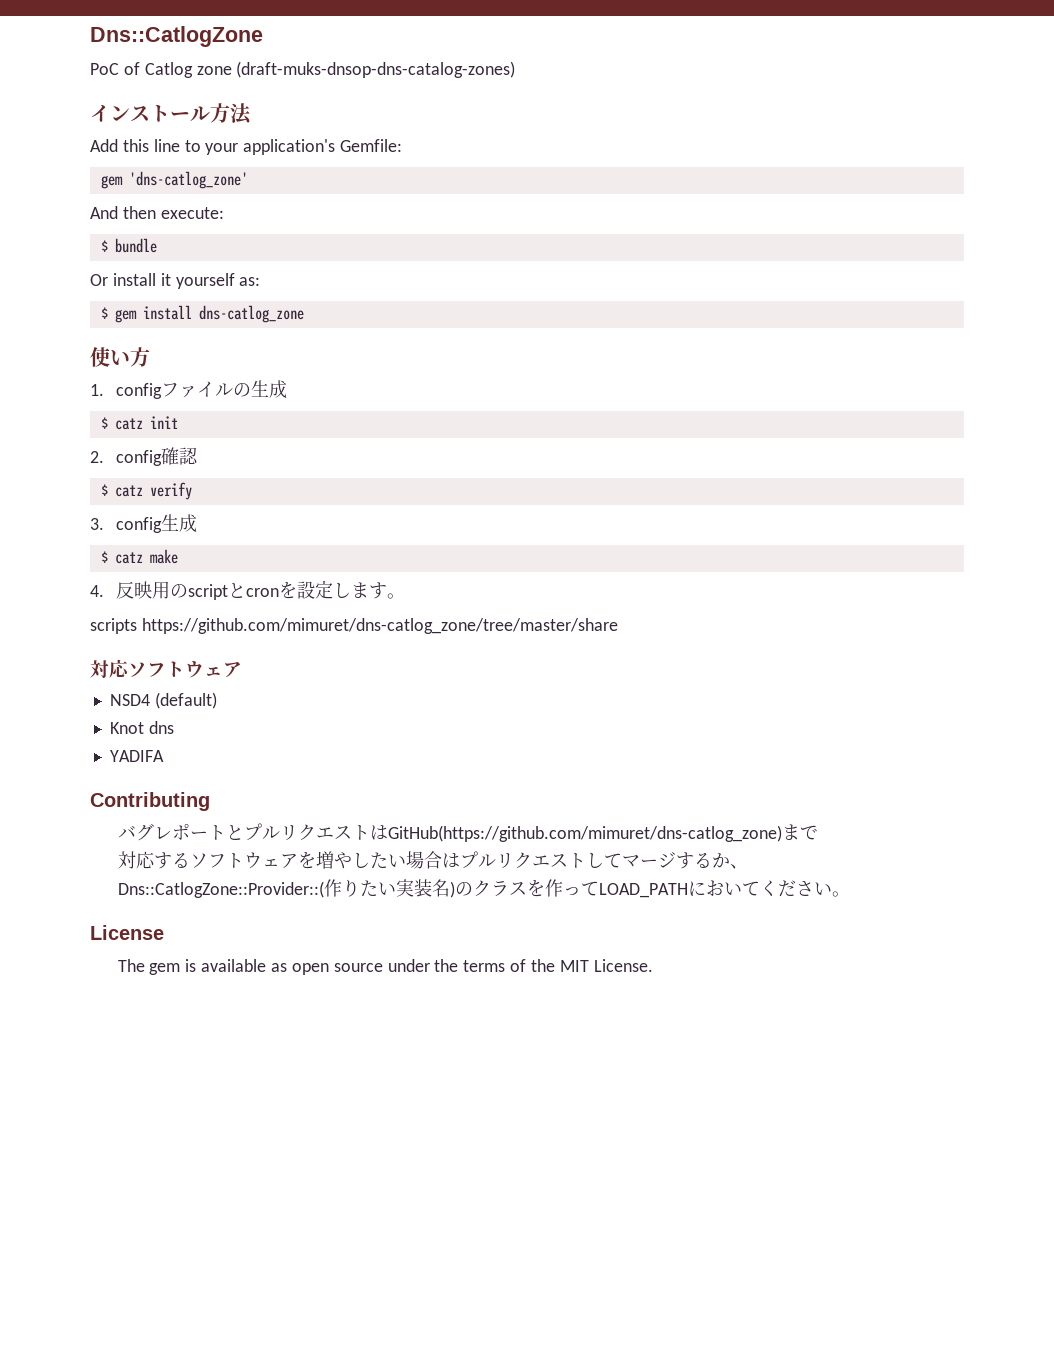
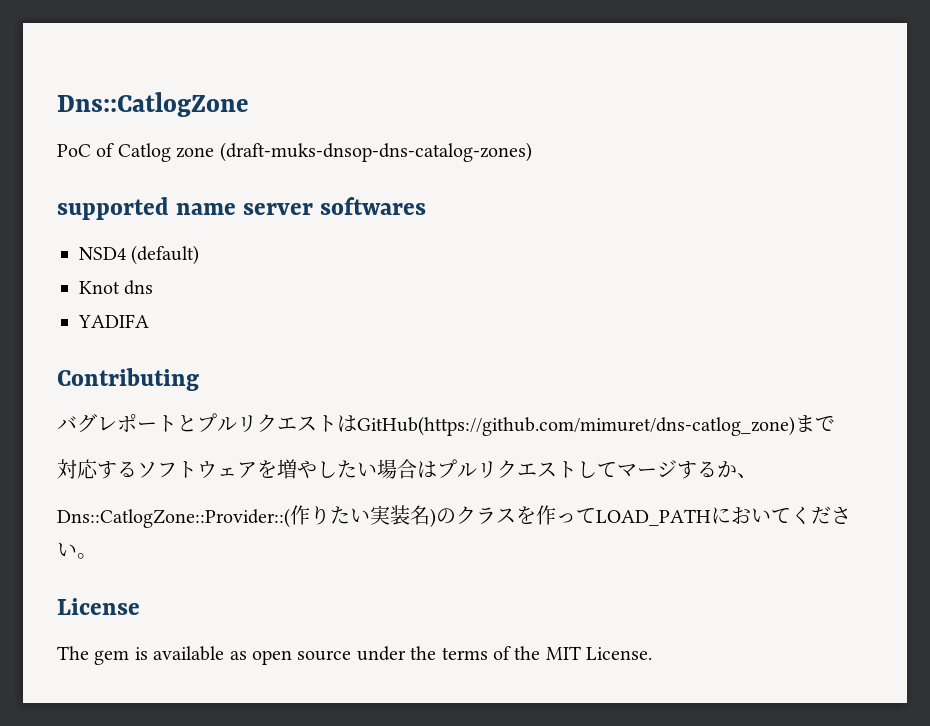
[90,103,252,125] [90,139,403,155] [100,171,248,189] [90,206,224,219] [100,238,157,253] [90,273,261,289] [100,305,304,323] [90,347,150,367] [90,380,287,399] [100,416,178,430] [90,447,198,466] [100,482,192,500] [90,514,197,533] [100,549,178,564] [90,580,405,600] [90,618,618,634] [90,659,242,678] インストール方法 // Add this line to your application's Gemfile: // gem 'dns-catlog_zone' // And then execute: // $ bundle // Or install it yourself as: // $ gem install dns-catlog_zone // 使い方 // 1. configファイルの生成 // $ catz init // 2. config確認 // $ catz verify // 3. config生成 // $ catz make // 4.反映用のscriptとcronを設定します。 // scripts https://github.com/mimuret/dns-catlog_zone/tree/master/share // 対応ソフトウェア -> [57,197,427,220] supported name server softwares

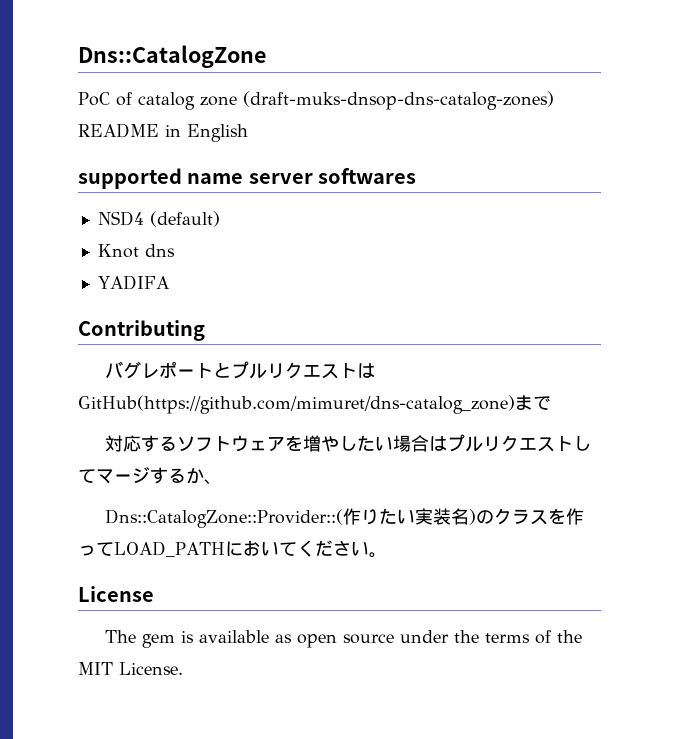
[57,92,249,117] Dns::CatlogZone -> [78,45,266,68] Dns::CatalogZone
[117,143,171,162] Catlog -> [138,92,195,110] catalog
(532, 152) none -> [78,123,248,142] README in English
[357,416,795,436] GitHub(https://github.com/mimuret/dns-catlog_zone) -> [78,395,515,414] GitHub(https://github.com/mimuret/dns-catalog_zone)
[57,508,290,528] Dns::CatlogZone::Provider::( -> [104,509,343,528] Dns::CatalogZone::Provider::(

